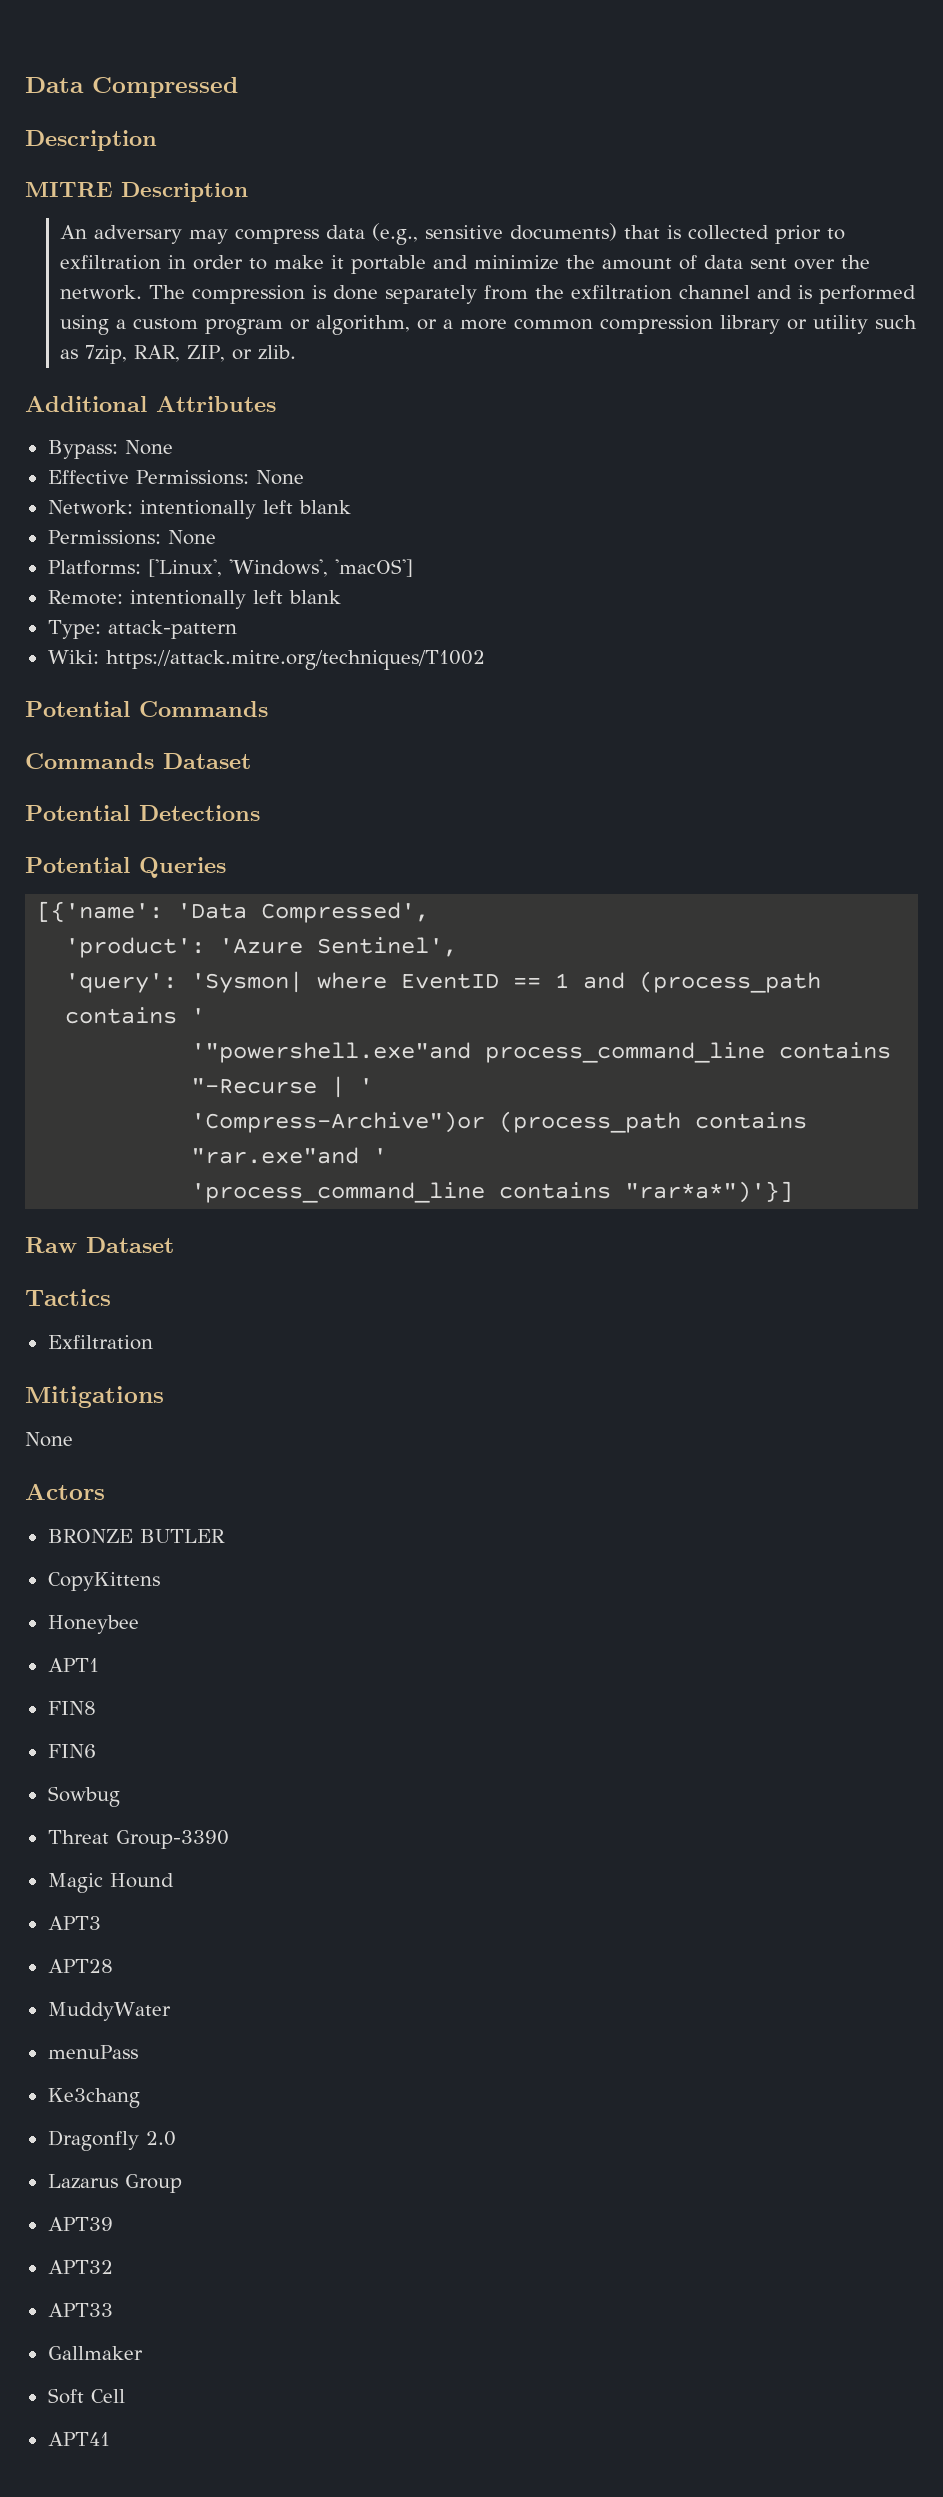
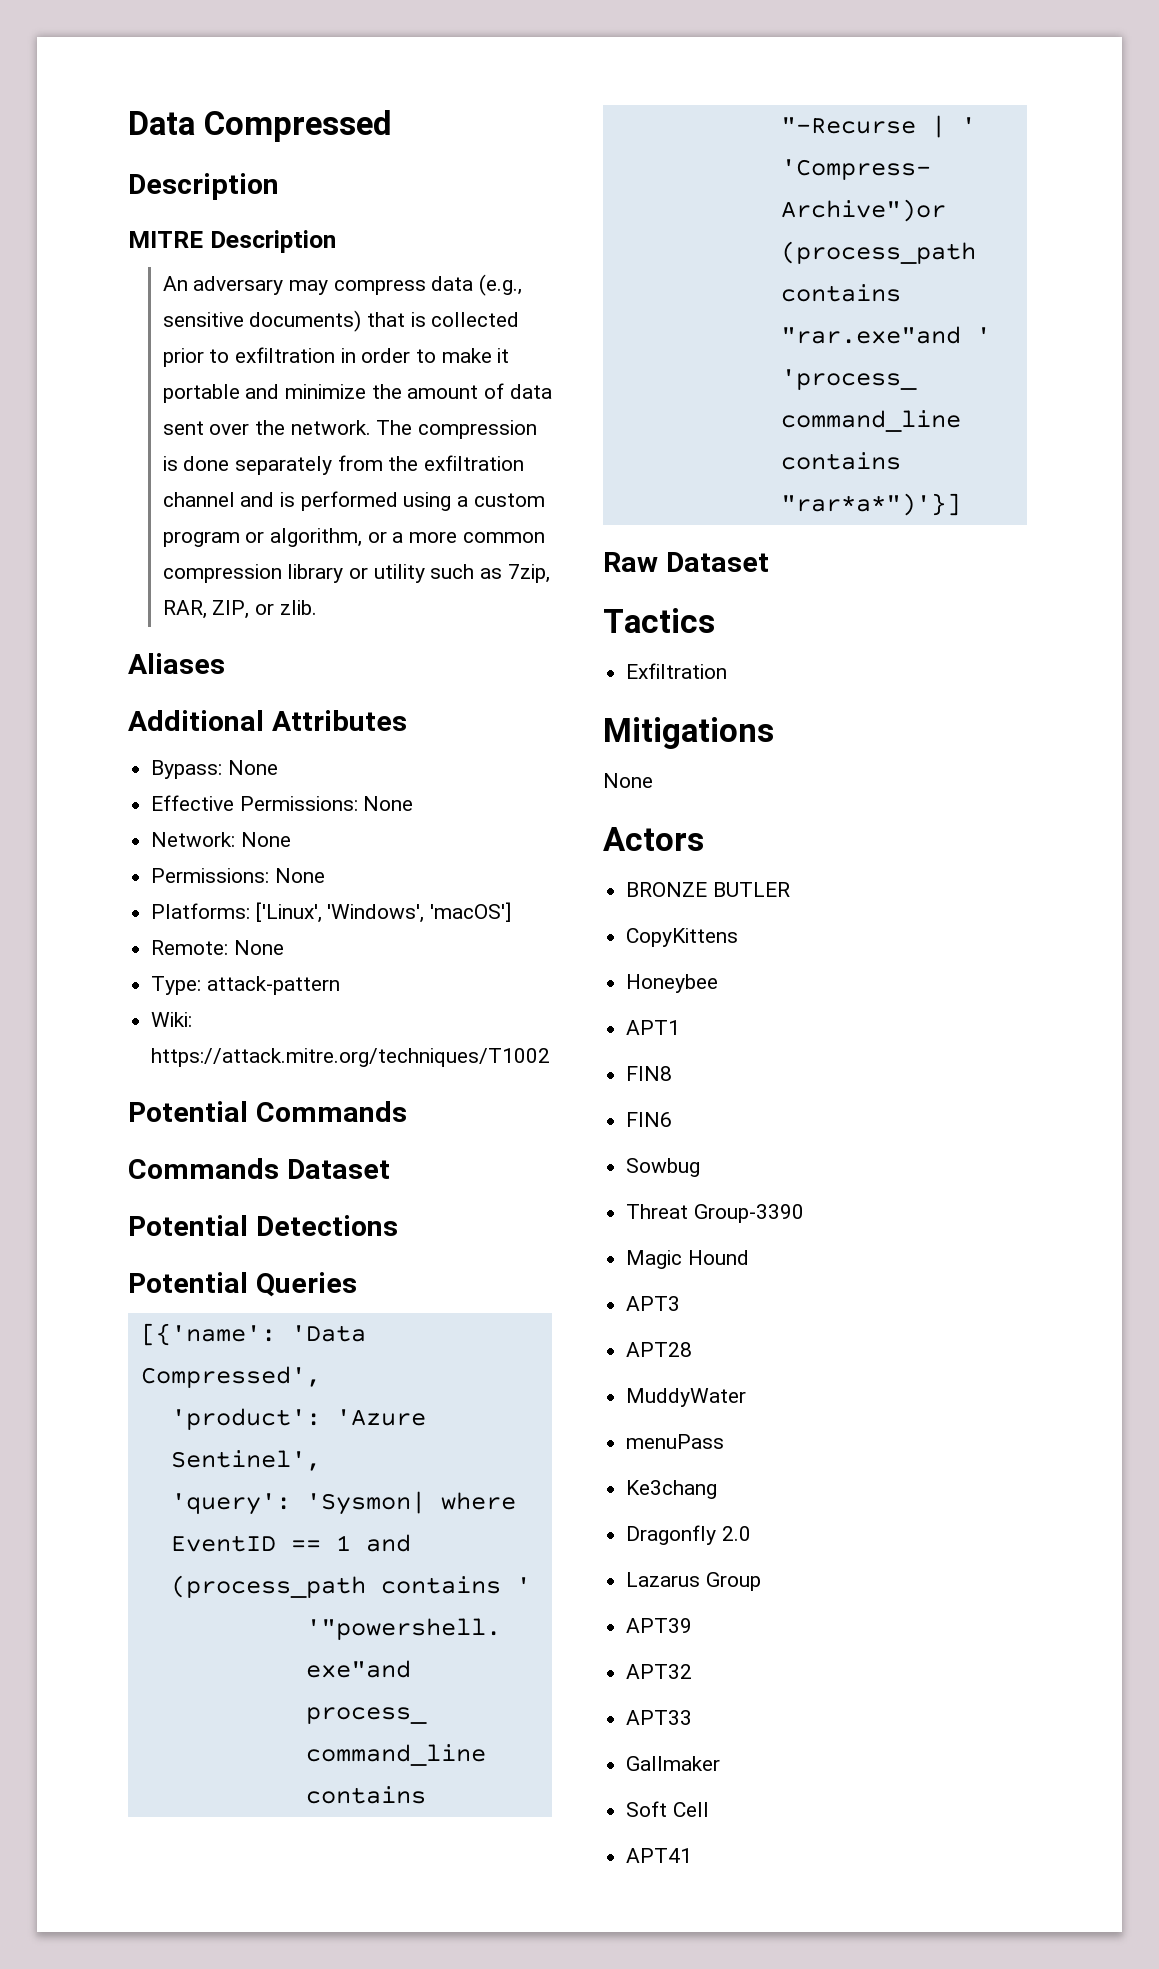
(297, 352) none -> [128,653,225,674] // Aliases
[47,500,351,519] Network: intentionally left blank -> [151,832,291,847] Network: None
[47,590,341,609] Remote: intentionally left blank -> [151,940,284,955] Remote: None

